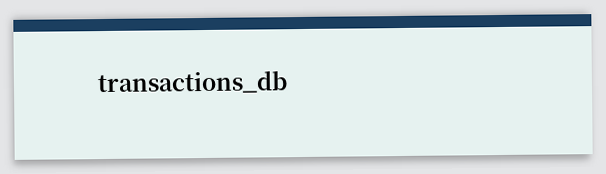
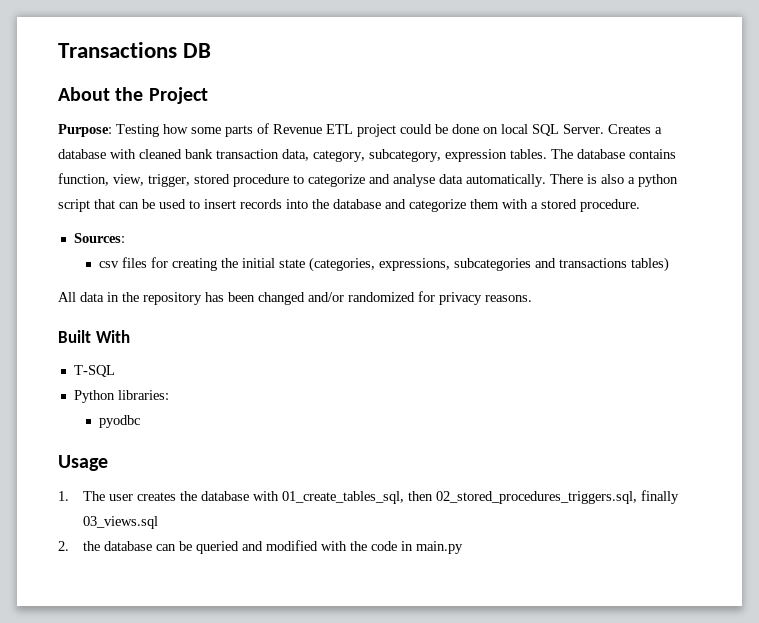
[97,70,288,95] transactions_db -> [58,42,212,58] [58,87,208,104] [58,123,662,137] [58,149,676,162] [58,173,678,187] [58,199,640,212] [73,233,125,243] [99,257,670,272] [58,291,532,305] [58,330,130,343] [73,365,115,377] [73,390,169,403] [99,415,141,428] [58,455,108,471] [58,490,680,504] [83,516,159,529] [58,540,464,554] Transactions DB // About the Project // Purpose: Testing how some parts of Revenue ETL project could be done on local SQL Server. Creates a database with cleaned bank transaction data, category, subcategory, expression tables. The database contains function, view, trigger, stored procedure to categorize and analyse data automatically. There is also a python script that can be used to insert records into the database and categorize them with a stored procedure. // Sources: // csv files for creating the initial state (categories, expressions, subcategories and transactions tables) // All data in the repository has been changed and/or randomized for privacy reasons. // Built With // T-SQL // Python libraries: // pyodbc // Usage // 1. The user creates the database with 01_create_tables_sql, then 02_stored_procedures_triggers.sql, finally 03_views.sql // 2. the database can be queried and modified with the code in main.py

